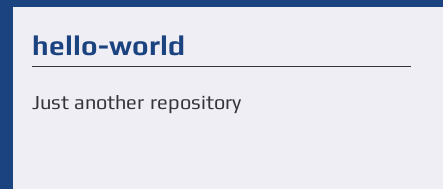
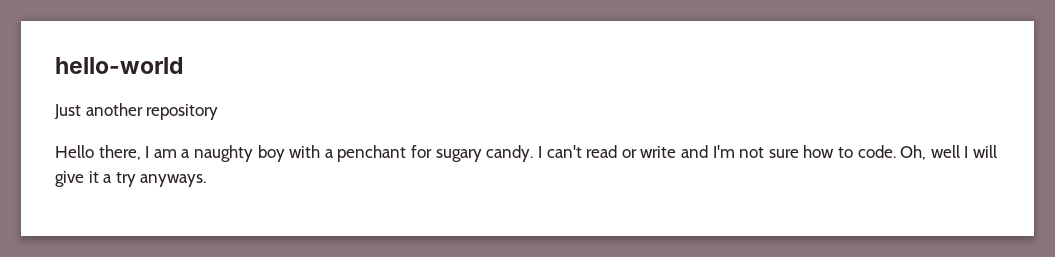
(242, 104) none -> [55,145,998,162] [55,171,207,187] // Hello there, I am a naughty boy with a penchant for sugary candy. I can't read or write and I'm not sure how to code. Oh, well I will give it a try anyways.

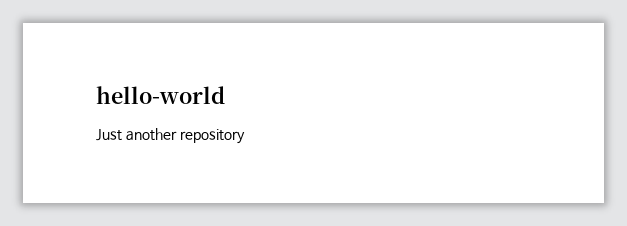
[55,145,998,162] [55,171,207,187] // Hello there, I am a naughty boy with a penchant for sugary candy. I can't read or write and I'm not sure how to code. Oh, well I will give it a try anyways. -> (245, 136) none

